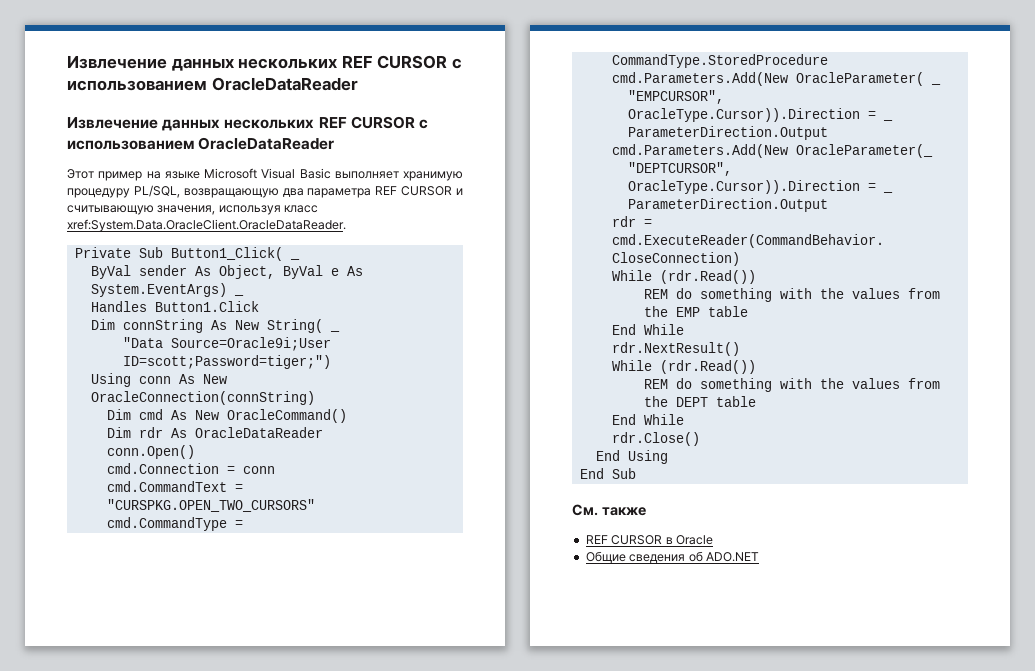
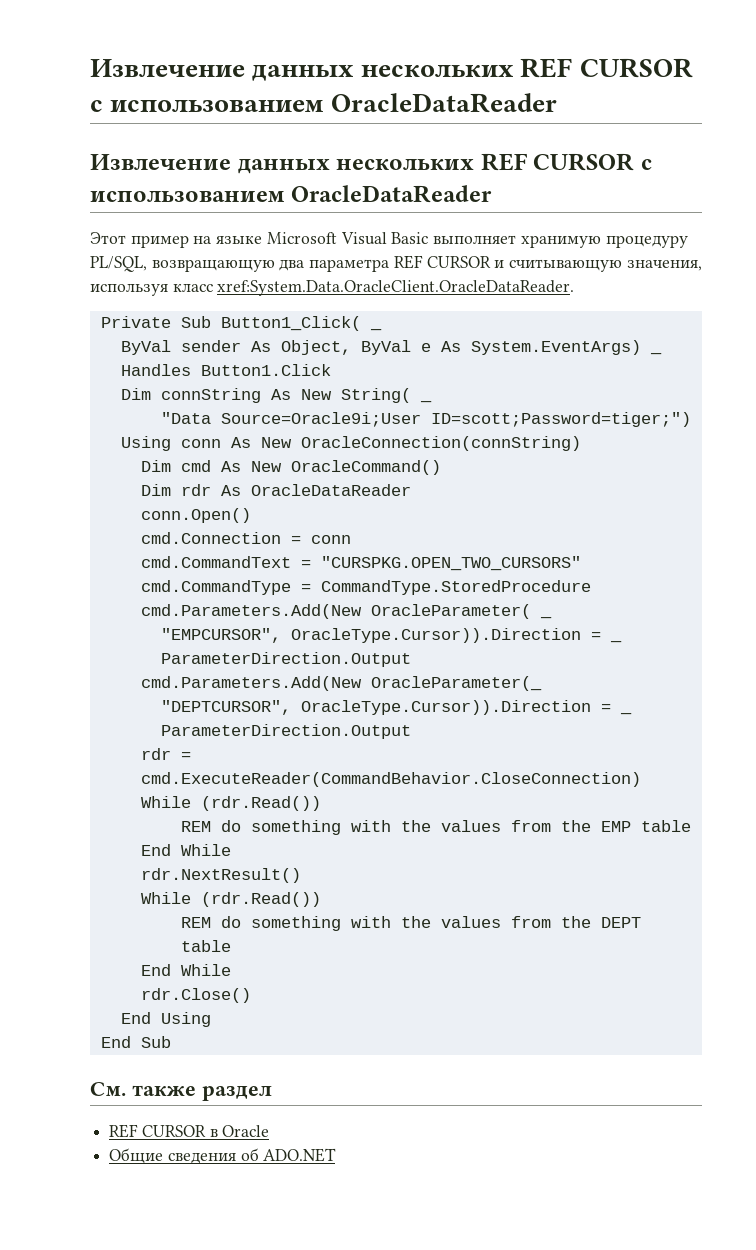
(646, 511) none -> [202,1085,272,1101] раздел

